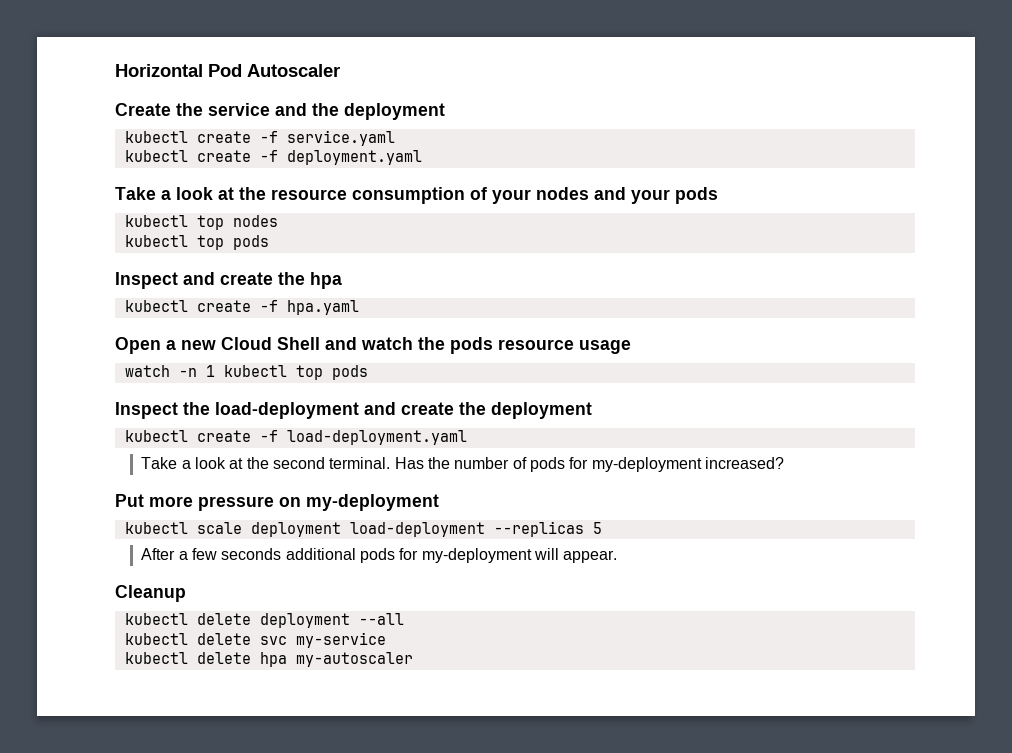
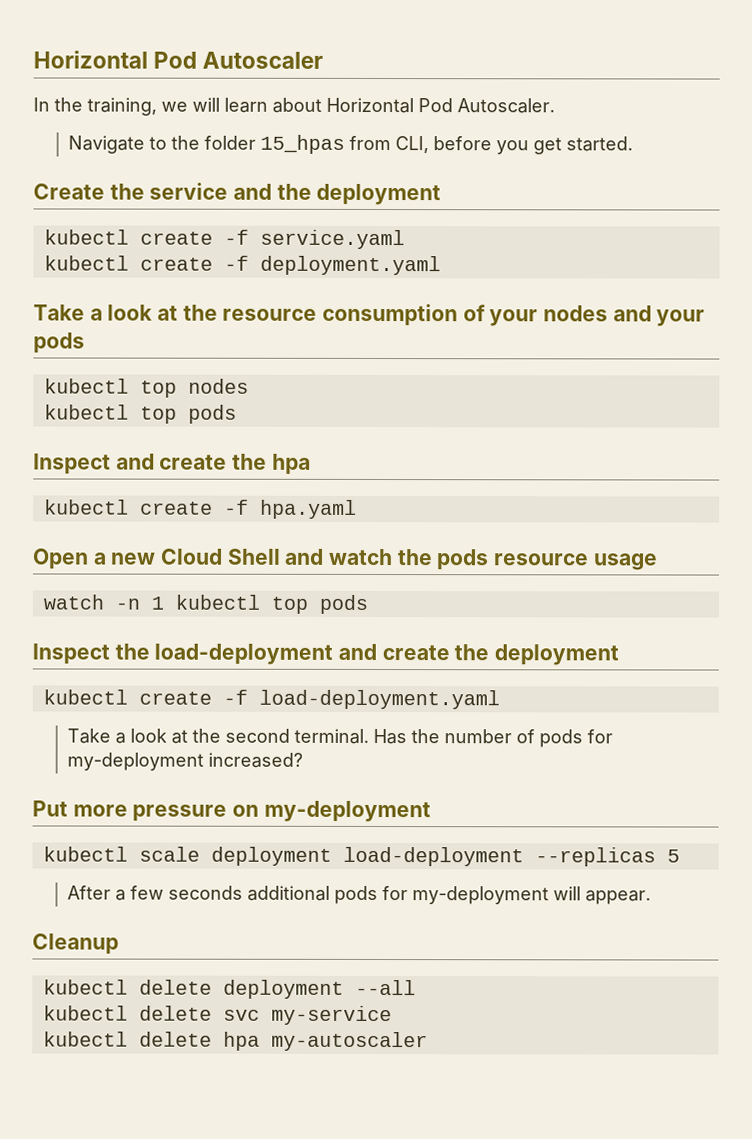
(340, 70) none -> [33,97,555,116] [68,134,634,155] // In the training, we will learn about Horizontal Pod Autoscaler. // Navigate to the folder 15_hpas from CLI, before you get started.

